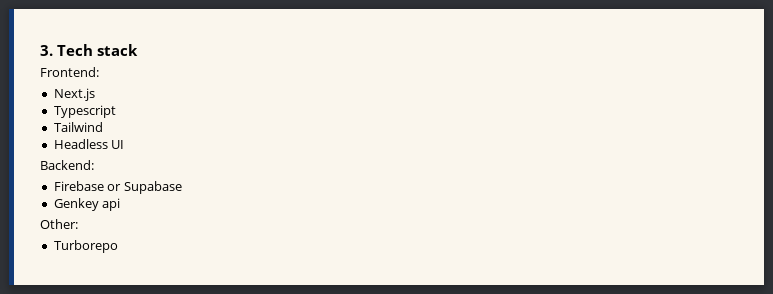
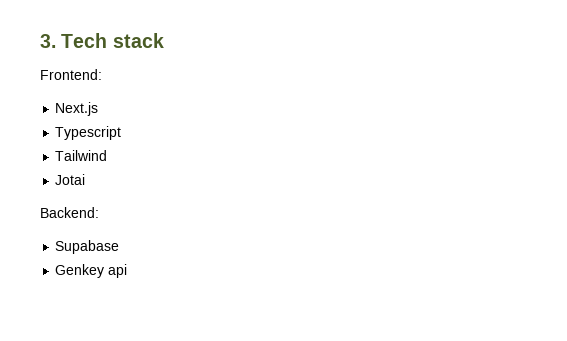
[53,139,125,149] Headless UI -> [55,174,86,185] Jotai
[53,181,122,191] Firebase or -> (99, 212) none
[40,219,78,229] [53,240,118,253] // Other: // Turborepo -> (128, 271) none

